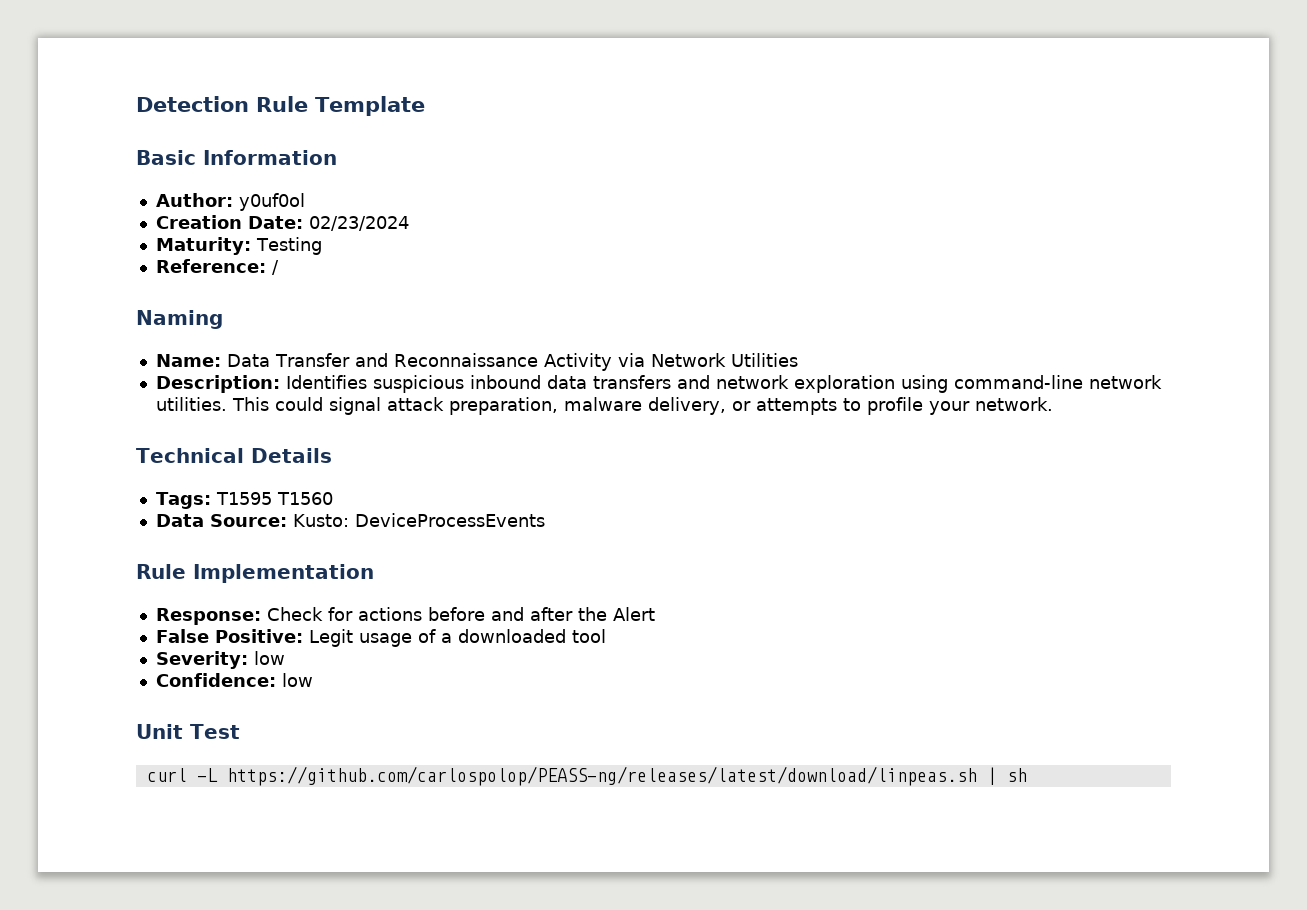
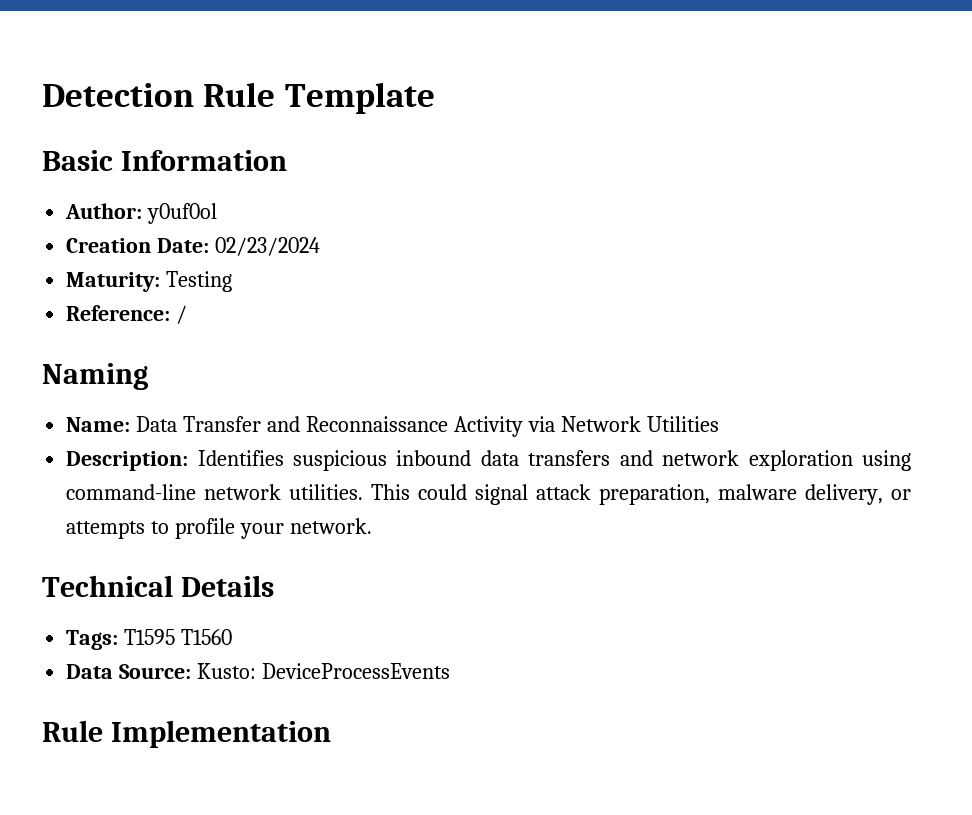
[155,607,655,625] [155,629,606,647] [155,651,285,669] [155,673,313,687] [136,724,240,739] [146,766,1027,786] // Response: Check for actions before and after the Alert // False Positive: Legit usage of a downloaded tool // Severity: low // Confidence: low // Unit Test // curl -L https://github.com/carlospolop/PEASS-ng/releases/latest/download/linpeas.sh | sh -> (331, 734) none

